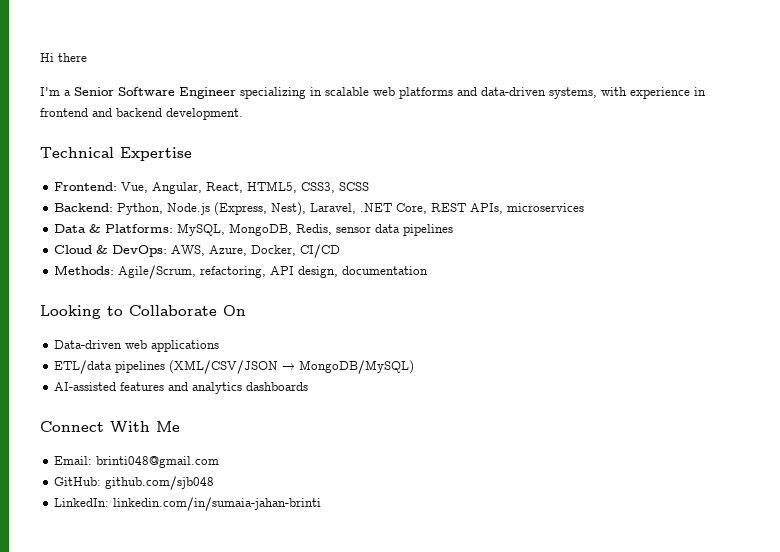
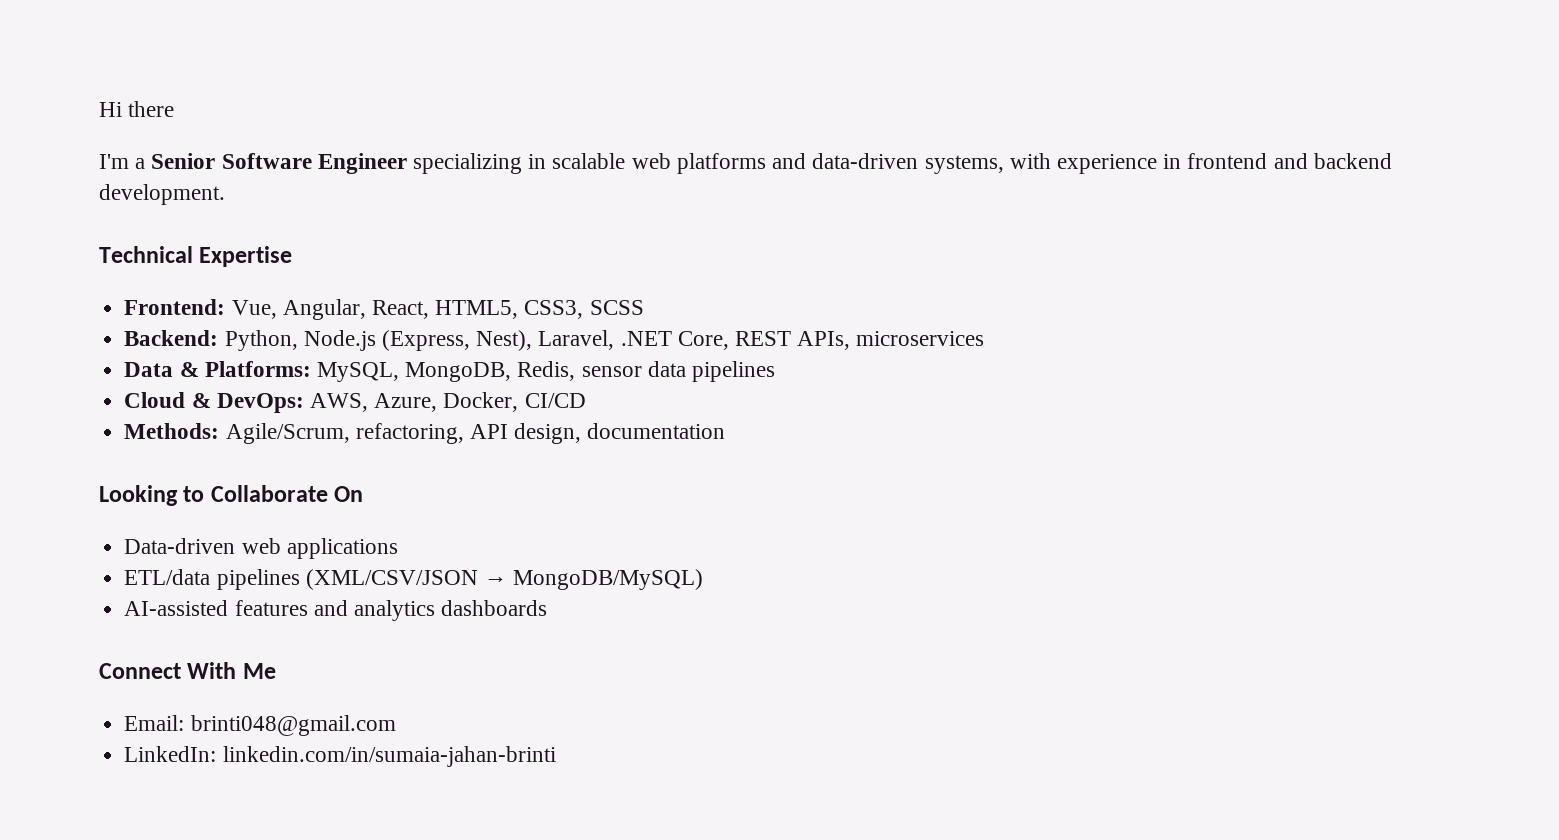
[54,476,215,490] // GitHub: github.com/sjb048 -> (396, 725) none

